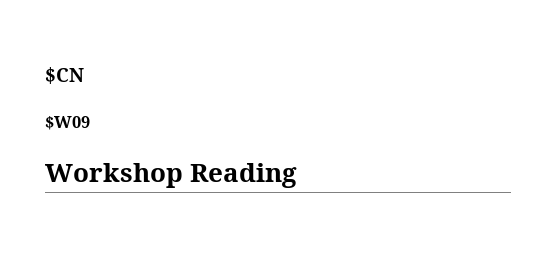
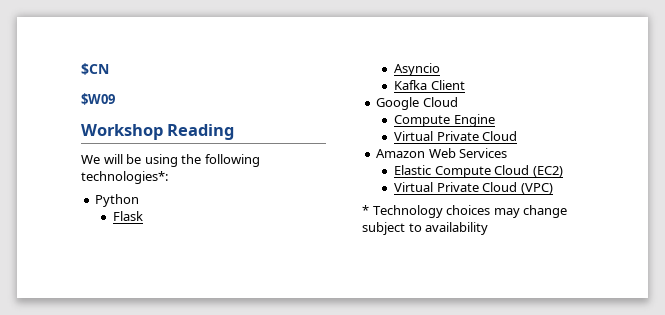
(298, 175) none -> [81,154,260,167] [81,171,168,184] [95,194,140,207] [113,211,144,221] [394,63,441,76] [394,80,465,90] [376,97,458,110] [394,114,495,127] [394,131,518,141] [376,148,508,158] [394,165,563,178] [394,182,553,194] [362,205,568,218] [362,222,489,235] // We will be using the following technologies*: // Python // Flask // Asyncio // Kafka Client // Google Cloud // Compute Engine // Virtual Private Cloud // Amazon Web Services // Elastic Compute Cloud (EC2) // Virtual Private Cloud (VPC) // * Technology choices may change subject to availability

